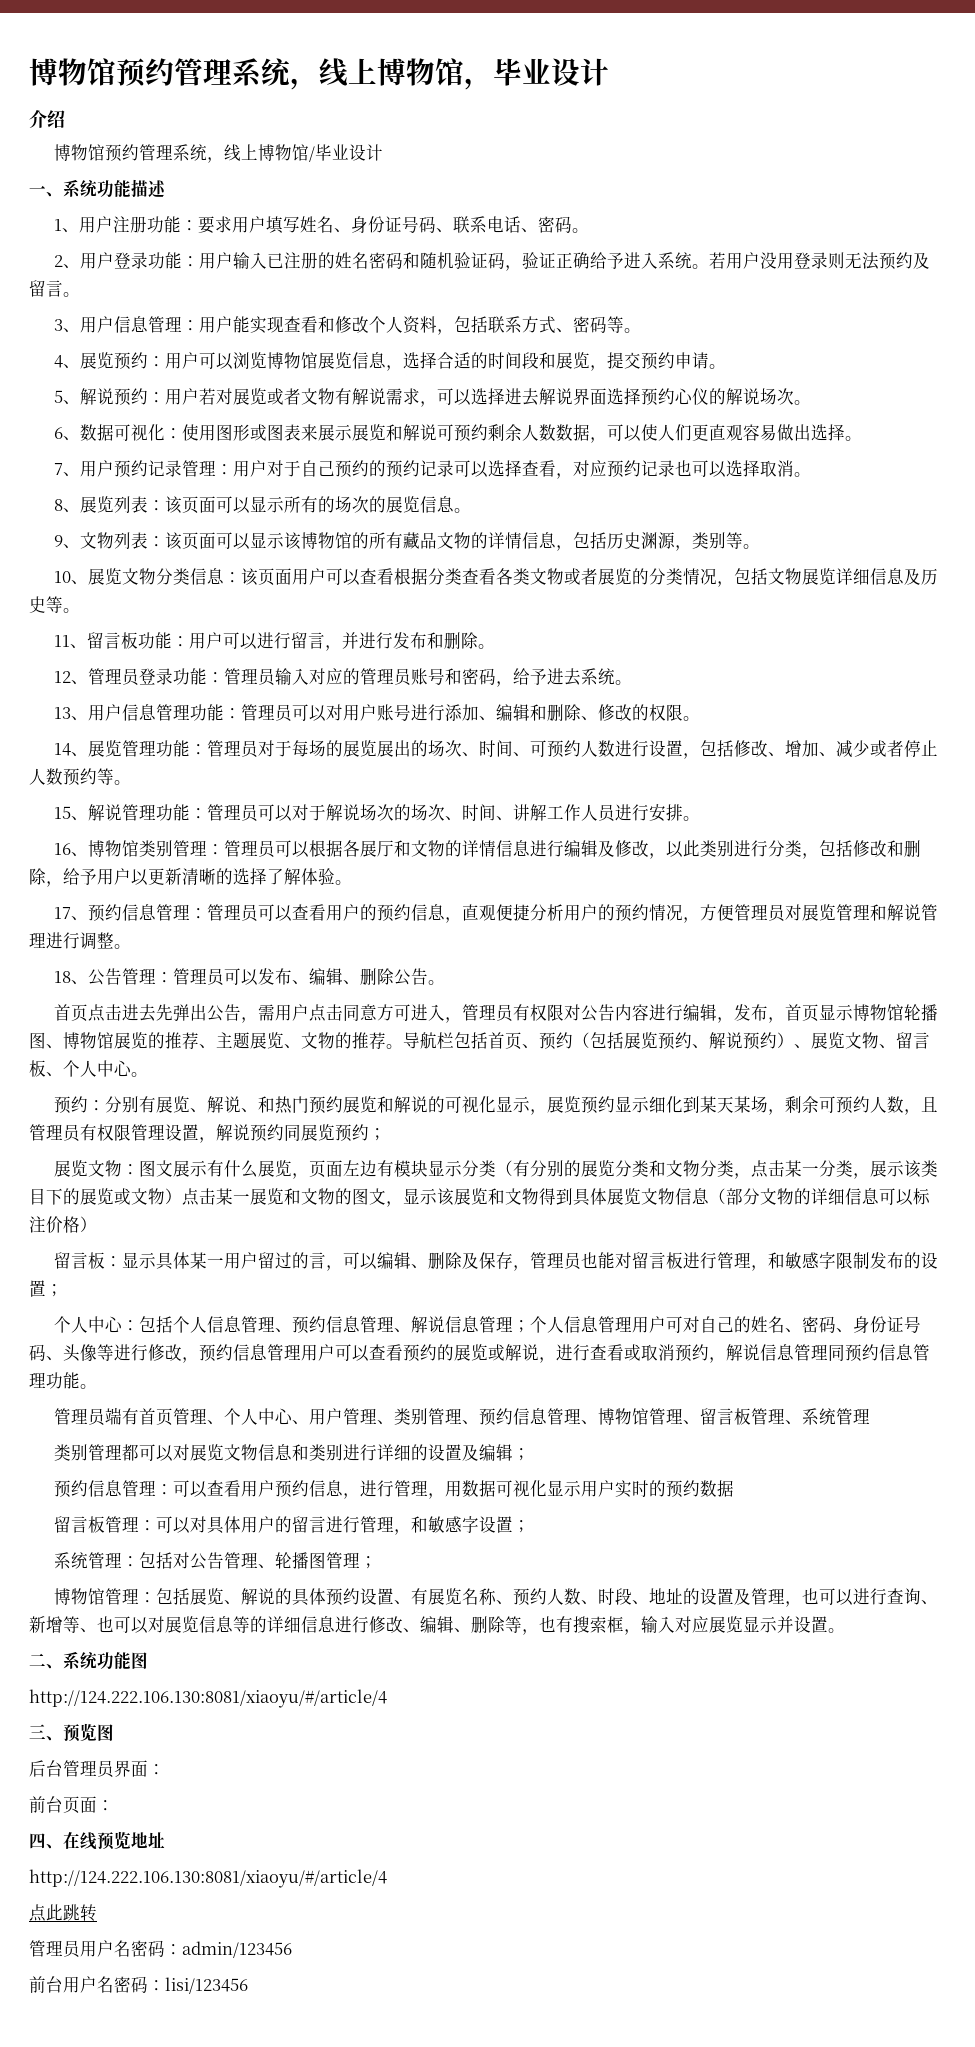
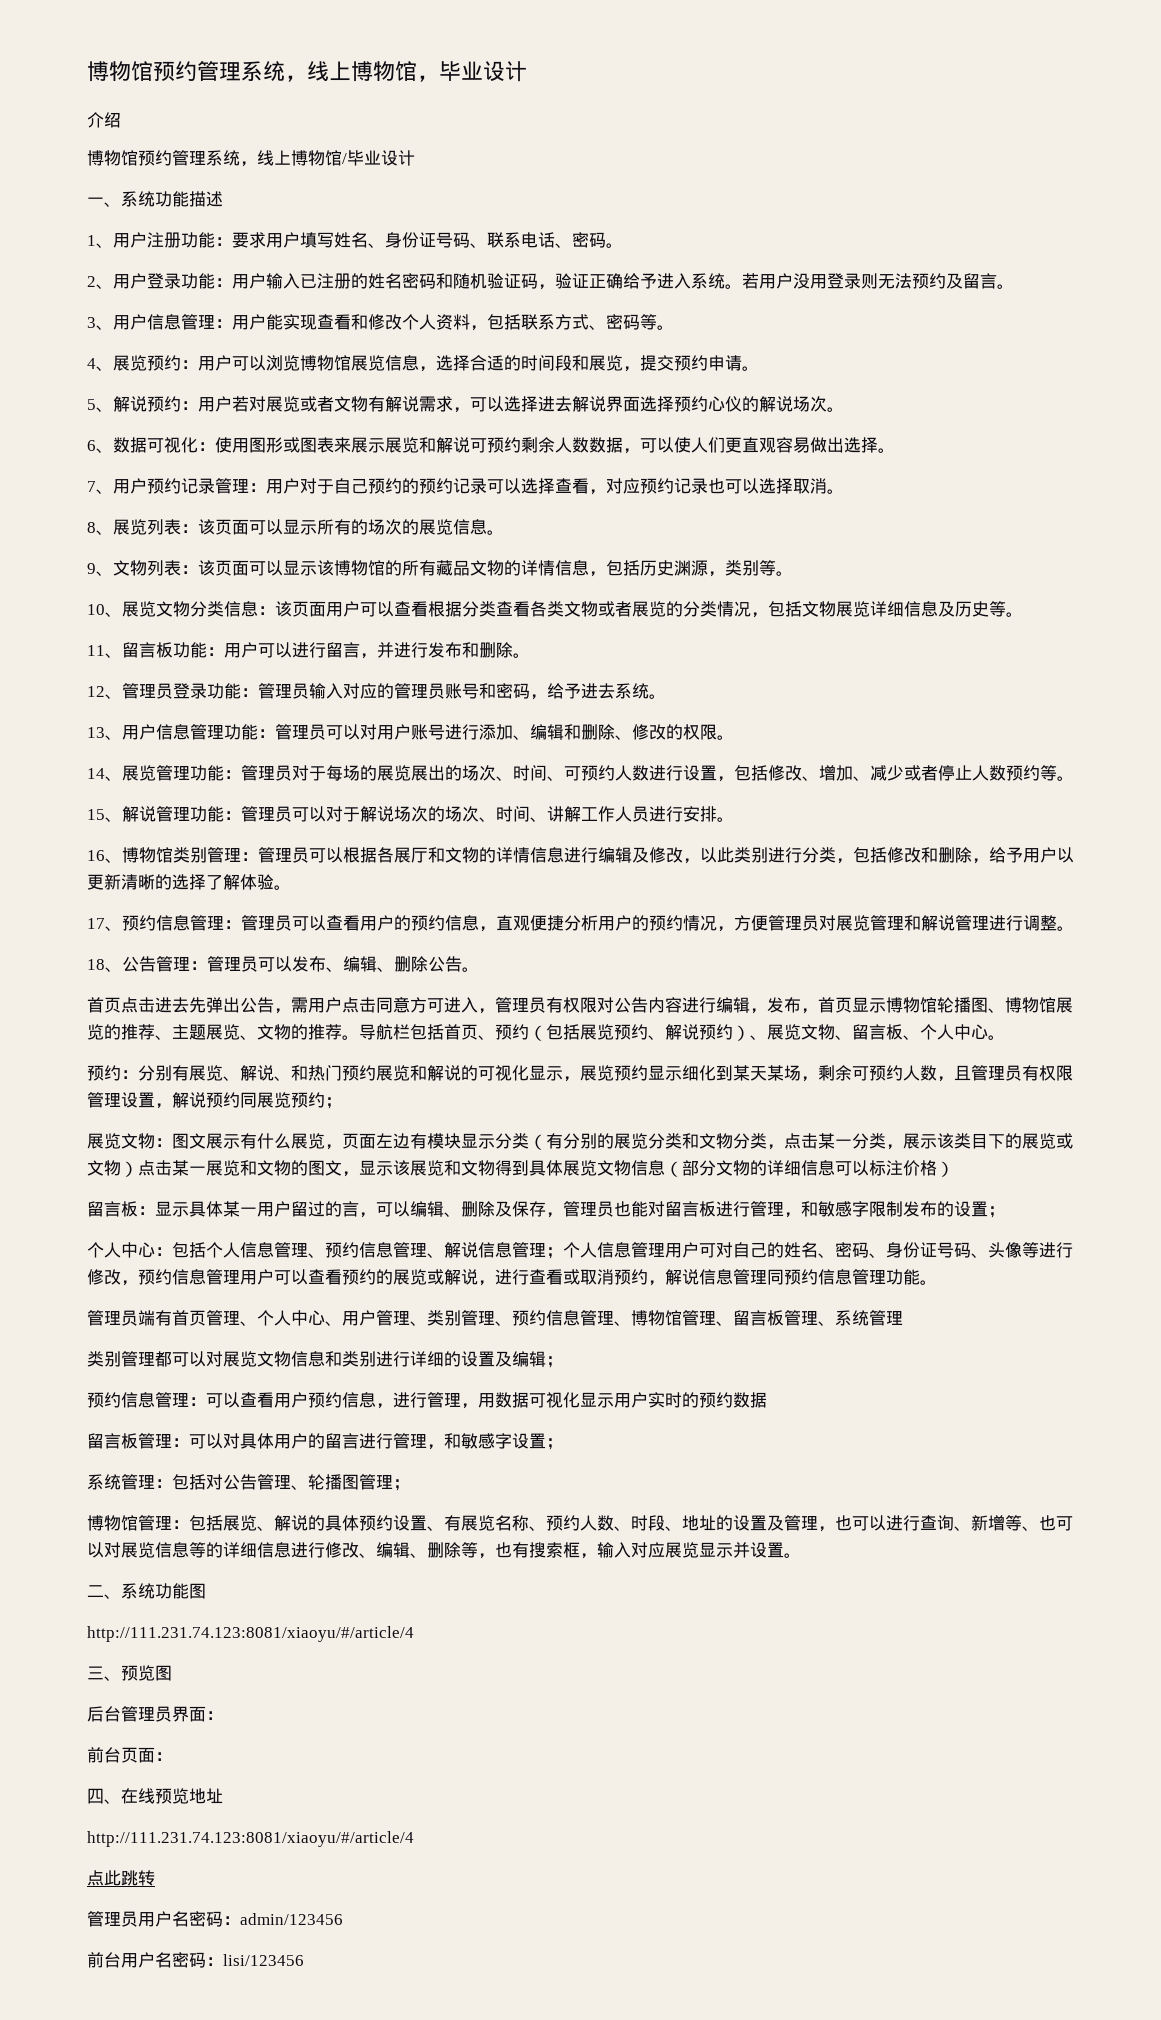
[29,1689,387,1708] http://124.222.106.130:8081/xiaoyu/#/article/4 -> [87,1626,414,1642] http://111.231.74.123:8081/xiaoyu/#/article/4
[29,1869,387,1888] http://124.222.106.130:8081/xiaoyu/#/article/4 -> [87,1831,414,1847] http://111.231.74.123:8081/xiaoyu/#/article/4

